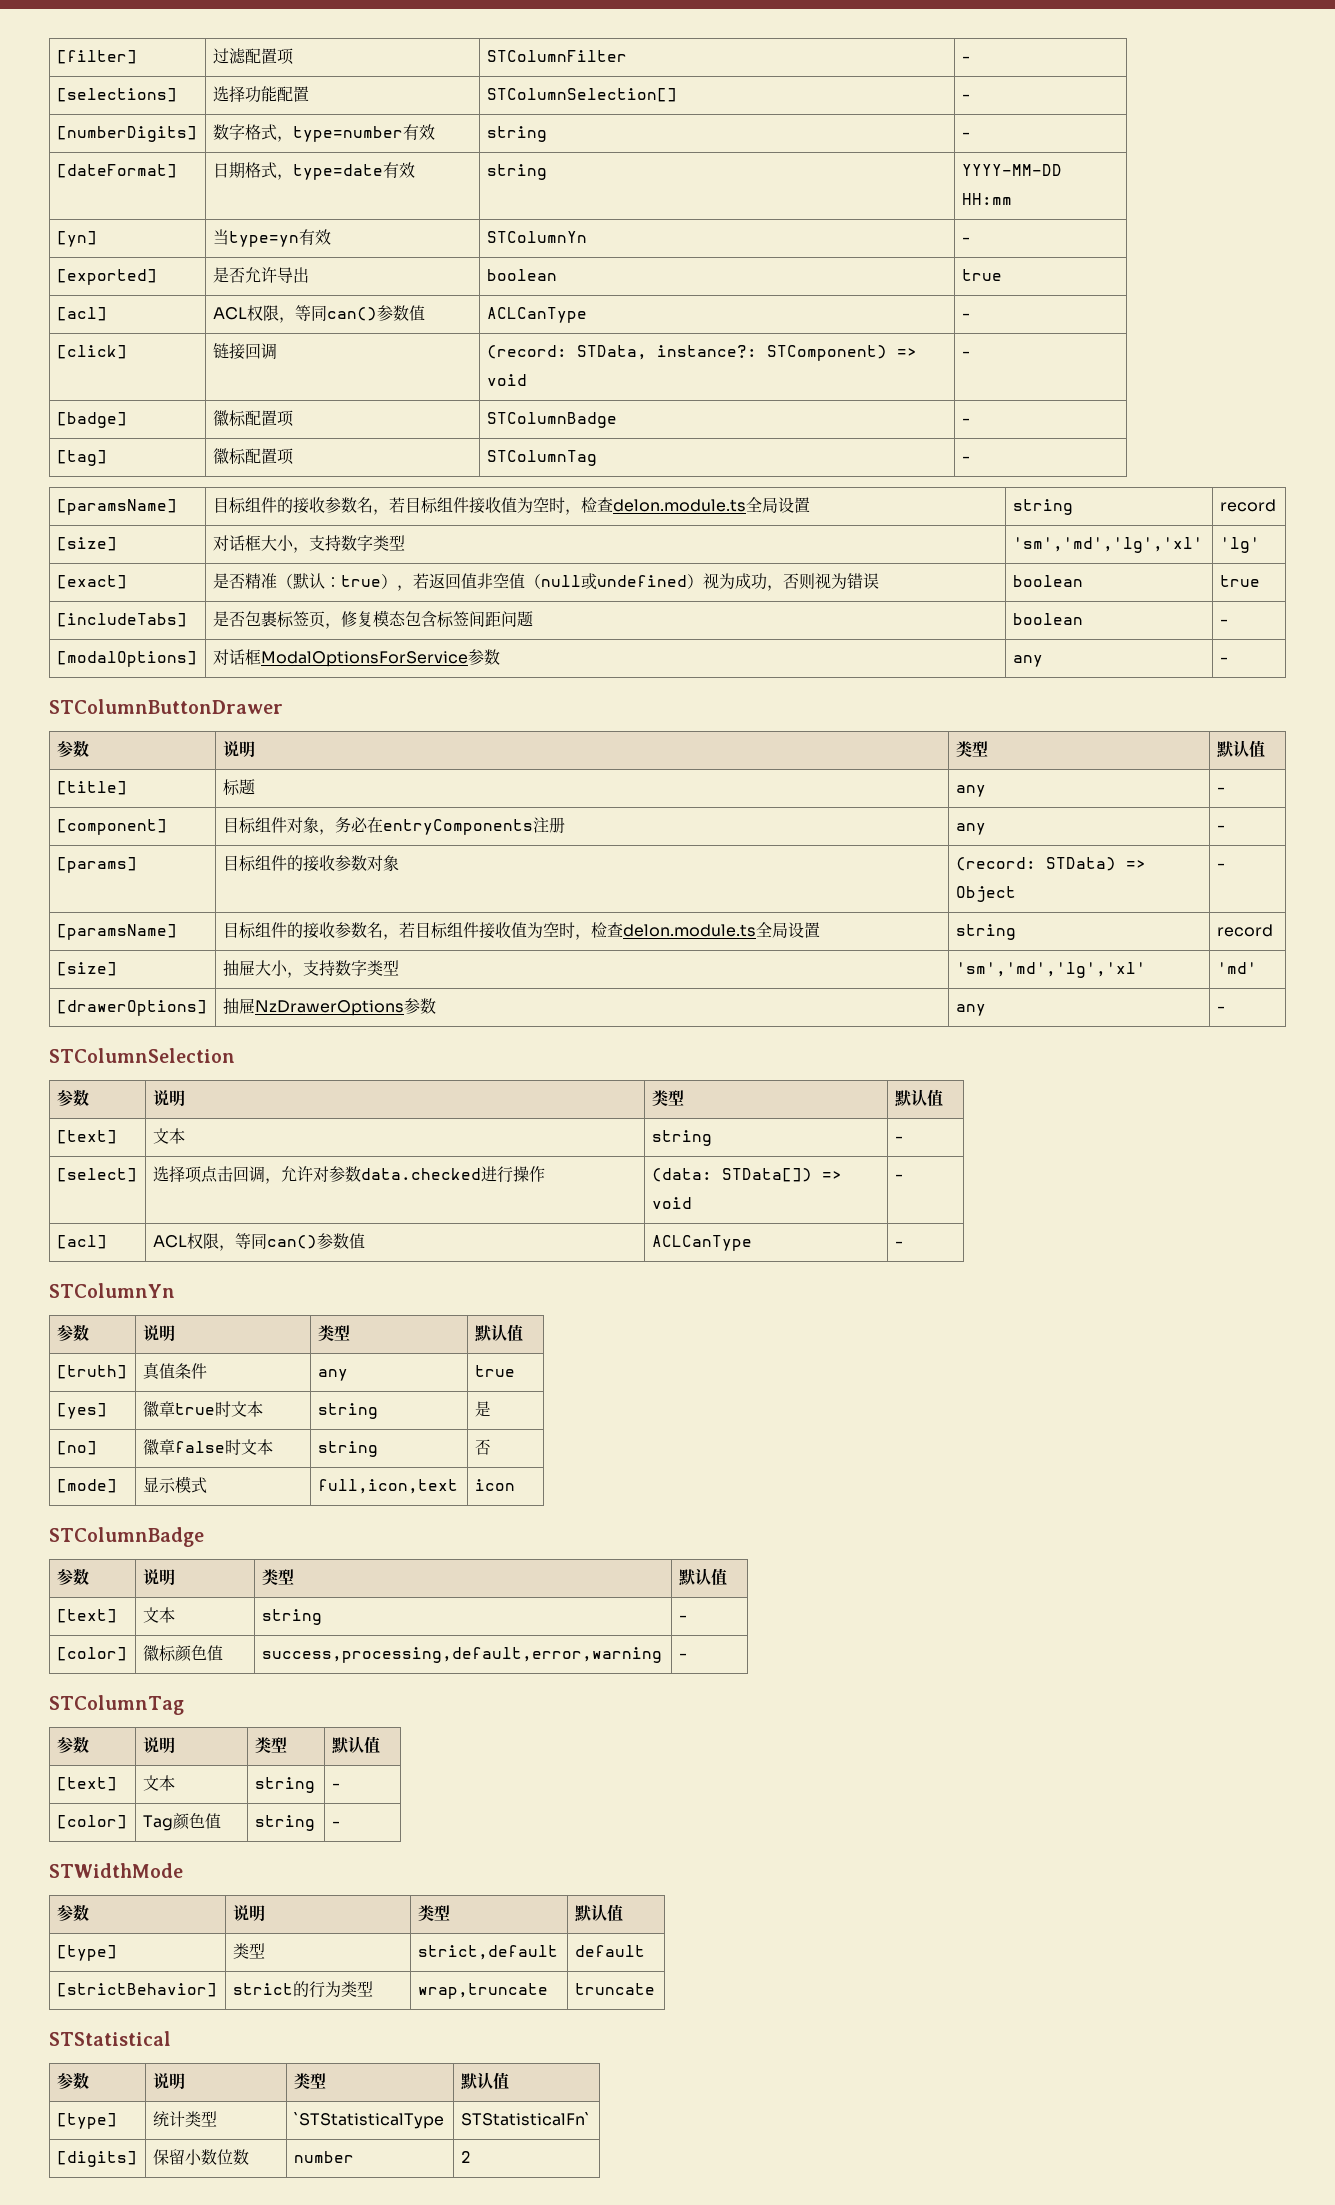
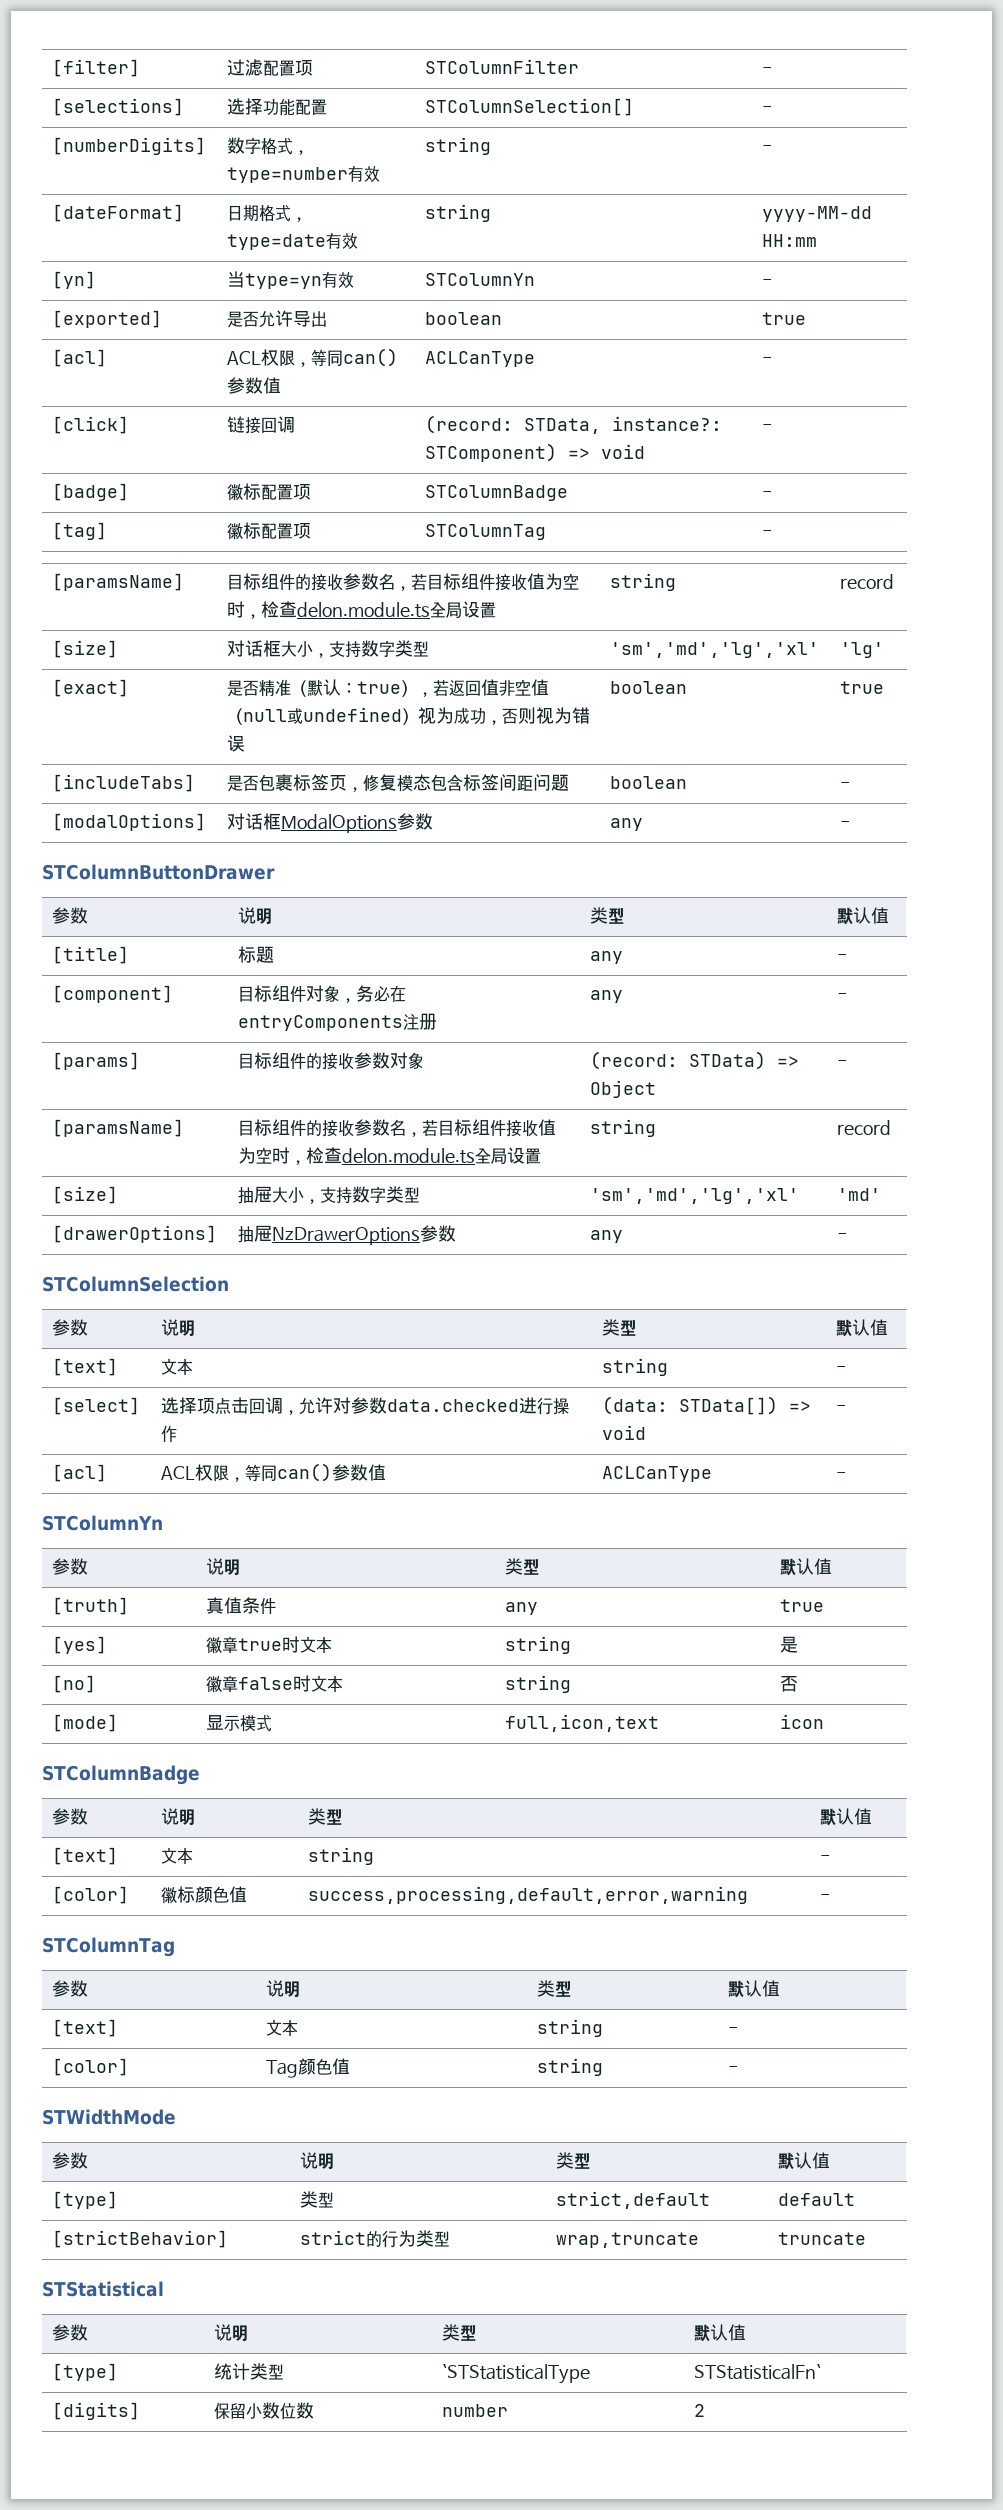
[961,164,1062,176] YYYY-MM-DD -> [762,206,873,222] yyyy-MM-dd
[260,651,468,667] ModalOptionsForService -> [281,814,398,833] ModalOptions

